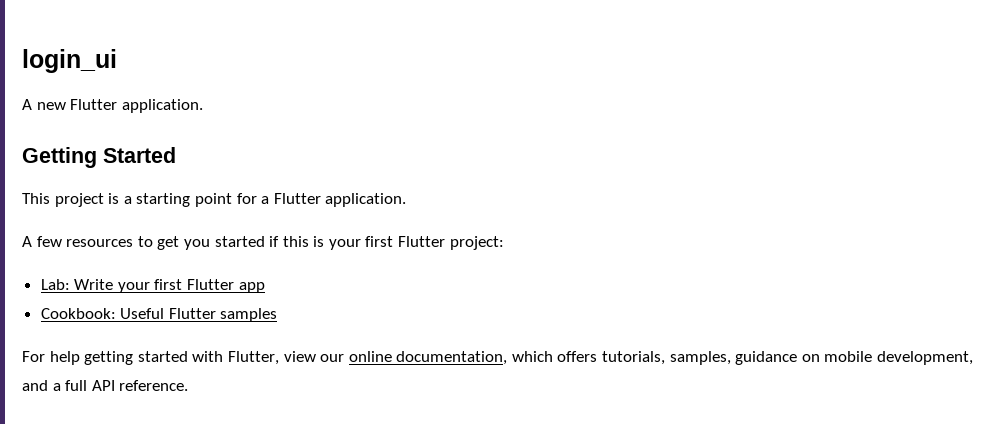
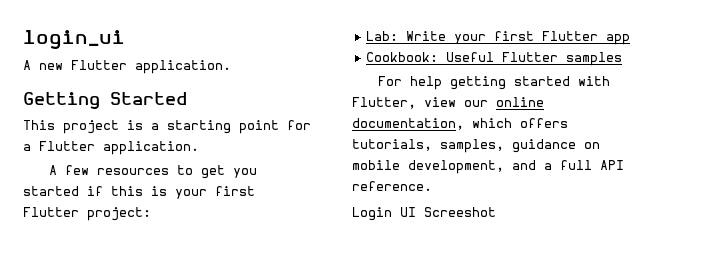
(189, 385) none -> [352,207,496,221] // Login UI Screeshot

